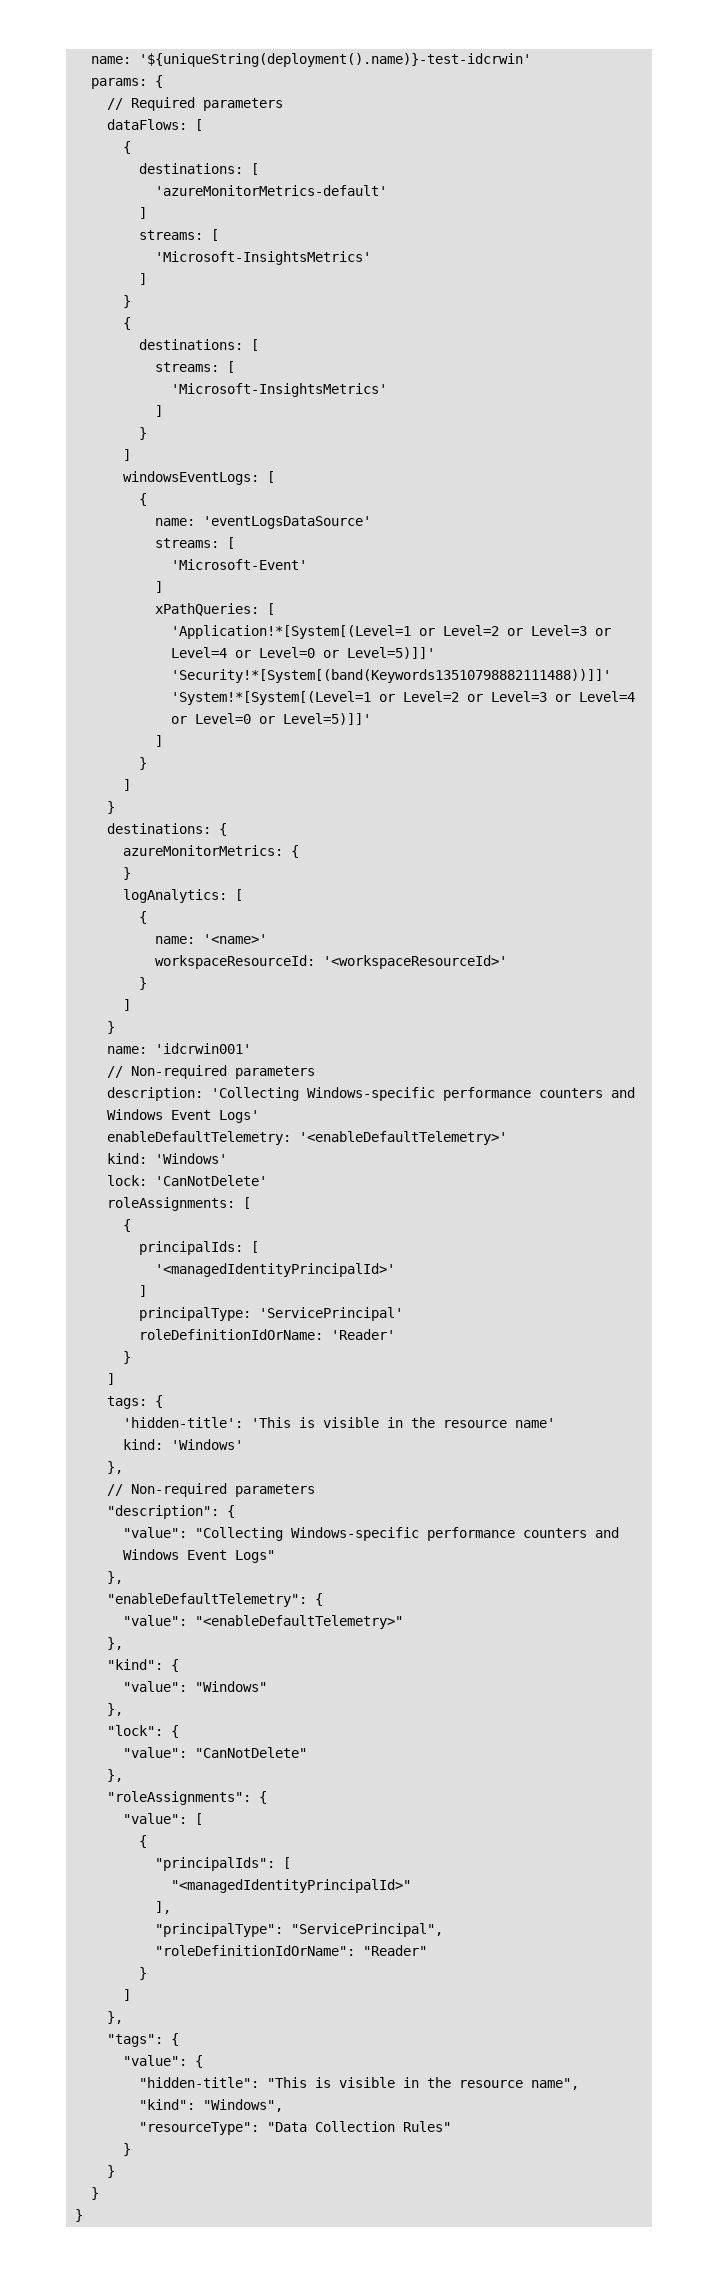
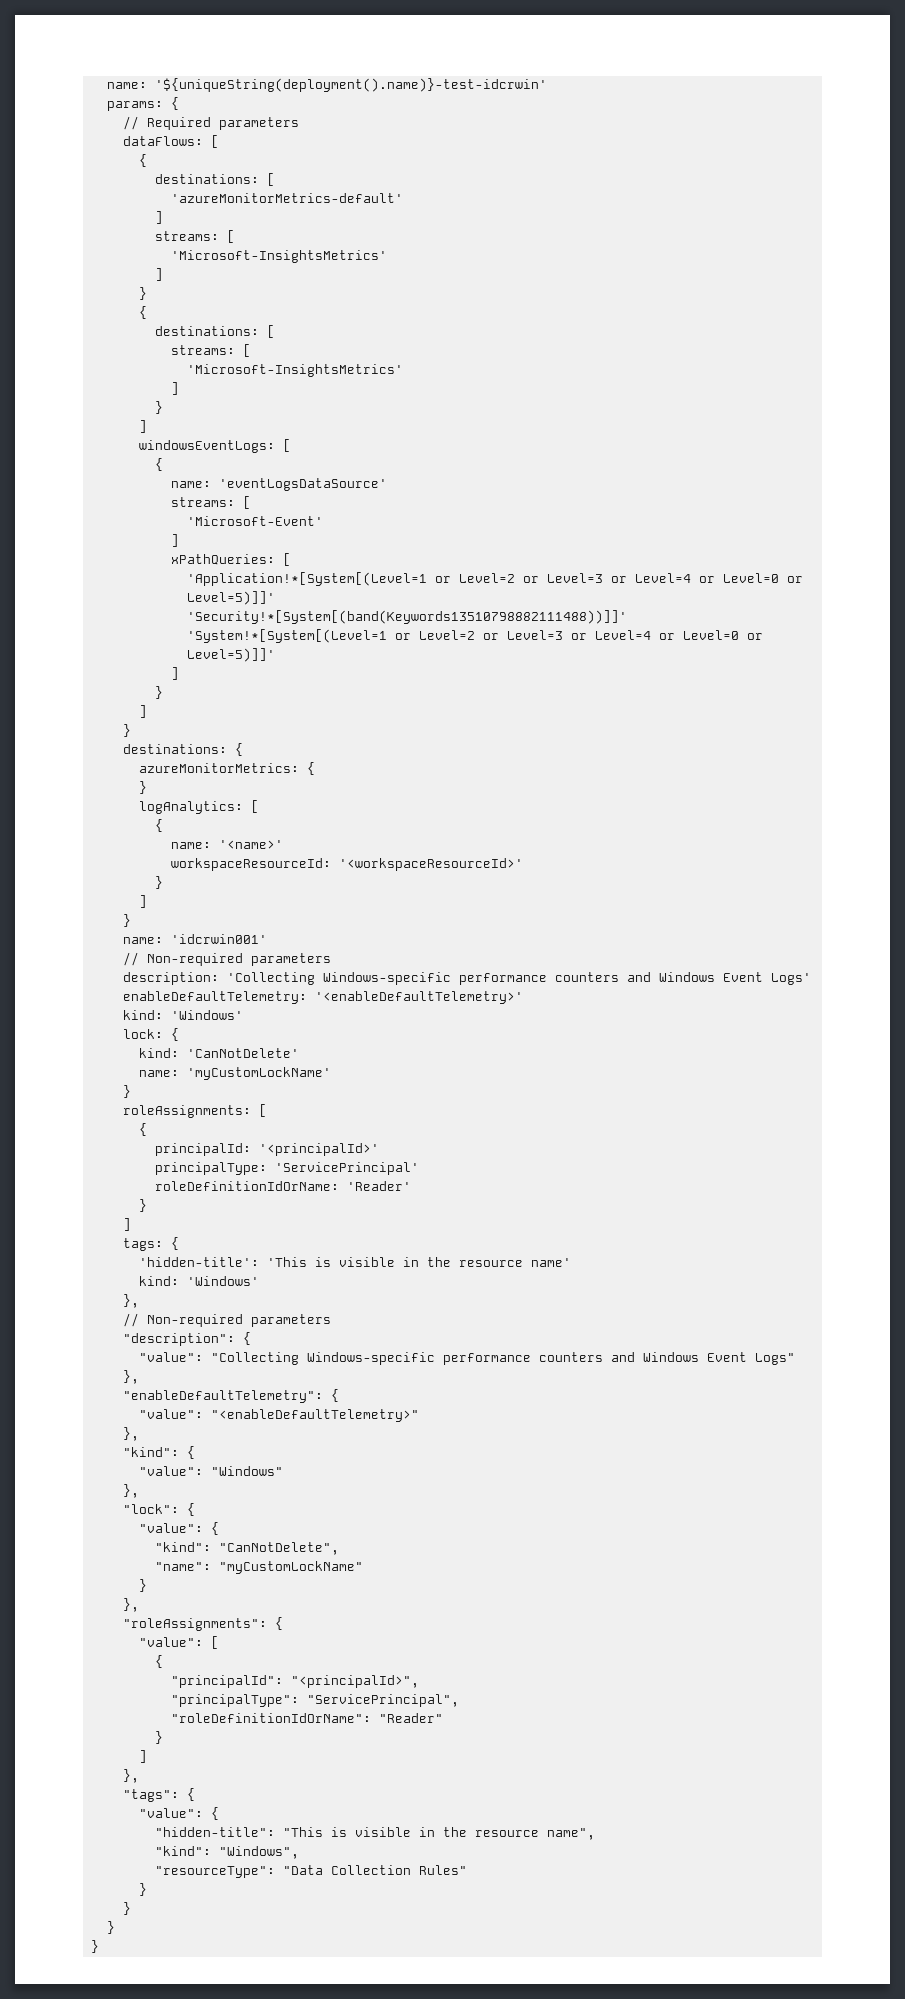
(147, 1180) none -> [170,1028,179,1041] [138,1048,179,1058] { // kind:
(267, 1180) none -> [138,1067,331,1080] [122,1085,131,1098] // name: 'myCustomLockName' // }
[138,1241,259,1255] [154,1263,395,1277] [138,1285,147,1297] principalIds: [ // '<managedIdentityPrincipalId>' // ] -> [154,1143,379,1156] principalId: '<principalId>'
[194,1747,307,1758] "CanNotDelete" -> [210,1522,219,1535] [154,1542,339,1555] [154,1561,363,1574] [138,1579,147,1592] { // "kind": "CanNotDelete", // "name": "myCustomLockName" // }
[154,1857,291,1871] [170,1879,411,1893] [154,1901,171,1914] "principalIds": [ // "<managedIdentityPrincipalId>" // ], -> [170,1675,419,1688] "principalId": "<principalId>",

